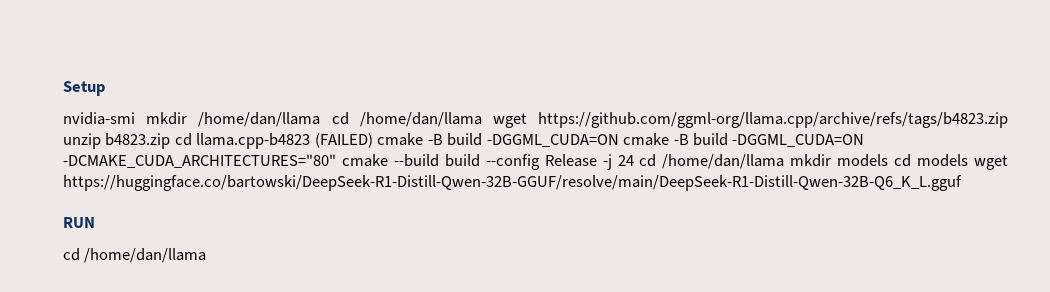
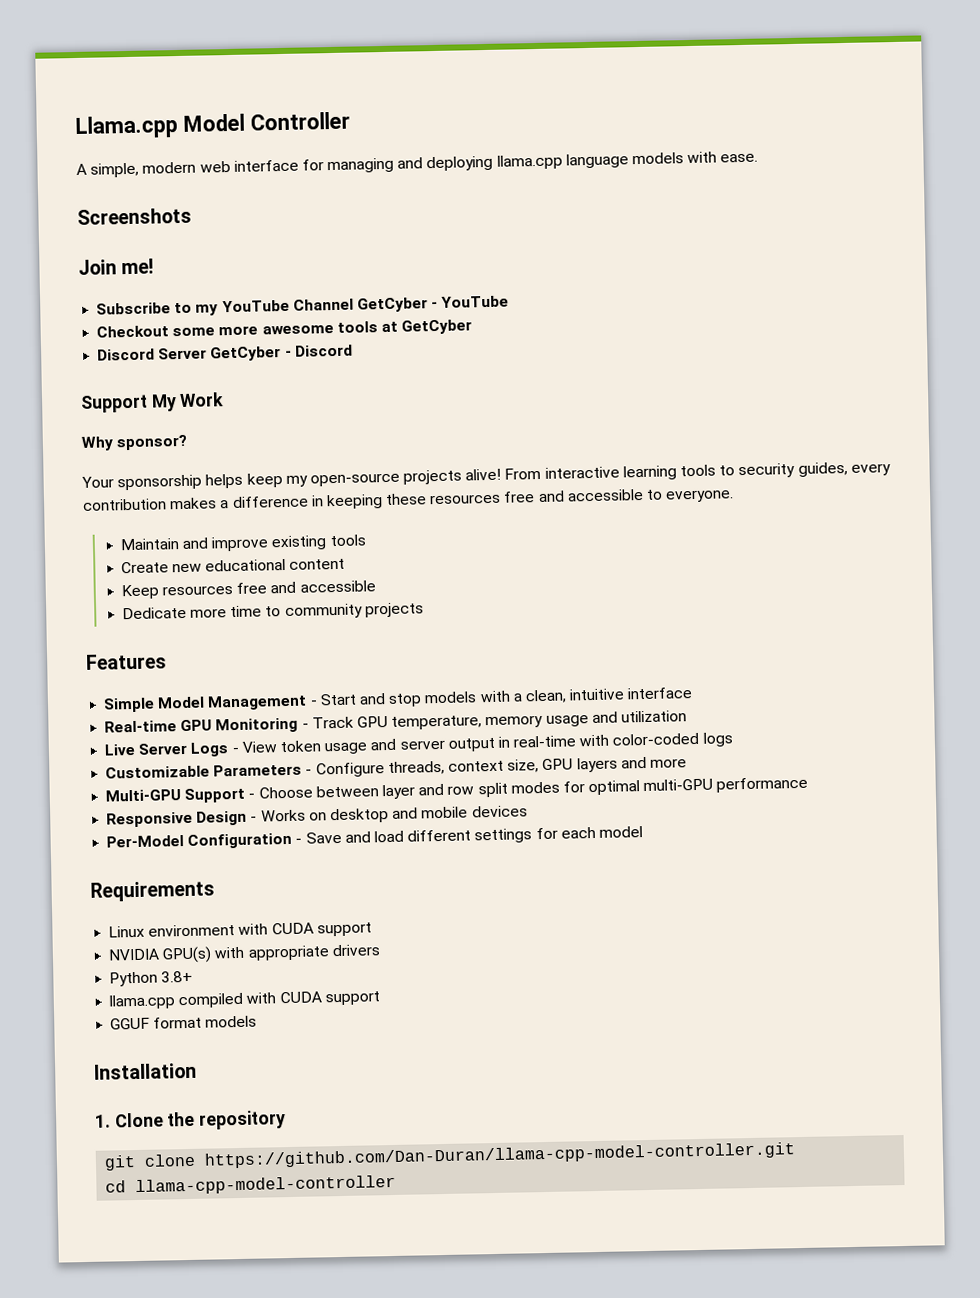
[63,81,105,96] [63,112,1008,128] [63,133,865,149] [63,154,1009,170] [63,175,962,191] [63,217,95,228] [63,248,207,263] Setup // nvidia-smi mkdir /home/dan/llama cd /home/dan/llama wget https://github.com/ggml-org/llama.cpp/archive/refs/tags/b4823.zip unzip b4823.zip cd llama.cpp-b4823 (FAILED) cmake -B build -DGGML_CUDA=ON cmake -B build -DGGML_CUDA=ON -DCMAKE_CUDA_ARCHITECTURES="80" cmake --build build --config Release -j 24 cd /home/dan/llama mkdir models cd models wget https://huggingface.co/bartowski/DeepSeek-R1-Distill-Qwen-32B-GGUF/resolve/main/DeepSeek-R1-Distill-Qwen-32B-Q6_K_L.gguf // RUN // cd /home/dan/llama -> [75,111,350,139] [76,151,759,178] [77,207,192,225] [78,258,155,275] [96,295,510,316] [96,319,473,338] [97,344,353,362] [80,392,225,413] [81,434,189,451] [81,461,891,491] [83,488,735,511] [119,534,366,552] [120,558,346,574] [120,580,376,600] [121,602,424,620] [86,653,167,670] [103,687,693,713] [104,710,687,734] [104,732,733,757] [105,756,687,779] [105,776,809,803] [106,805,528,828] [106,826,643,849] [90,880,215,902] [108,922,372,938] [108,944,380,964] [109,970,194,987] [109,991,380,1010] [110,1015,258,1030] [94,1062,197,1080] [95,1110,287,1130] [104,1142,796,1171] [105,1174,397,1196] Llama.cpp Model Controller // A simple, modern web interface for managing and deploying llama.cpp language models with ease. // Screenshots // Join me! // Subscribe to my YouTube Channel GetCyber - YouTube // Checkout some more awesome tools at GetCyber // Discord Server GetCyber - Discord // Support My Work // Why sponsor? // Your sponsorship helps keep my open-source projects alive! From interactive learning tools to security guides, every contribution makes a difference in keeping these resources free and accessible to everyone. // Maintain and improve existing tools // Create new educational content // Keep resources free and accessible // Dedicate more time to community projects // Features // Simple Model Management - Start and stop models with a clean, intuitive interface // Real-time GPU Monitoring - Track GPU temperature, memory usage and utilization // Live Server Logs - View token usage and server output in real-time with color-coded logs // Customizable Parameters - Configure threads, context size, GPU layers and more // Multi-GPU Support - Choose between layer and row split modes for optimal multi-GPU performance // Responsive Design - Works on desktop and mobile devices // Per-Model Configuration - Save and load different settings for each model // Requirements // Linux environment with CUDA support // NVIDIA GPU(s) with appropriate drivers // Python 3.8+ // llama.cpp compiled with CUDA support // GGUF format models // Installation // 1. Clone the repository // git clone https://github.com/Dan-Duran/llama-cpp-model-controller.git // cd llama-cpp-model-controller

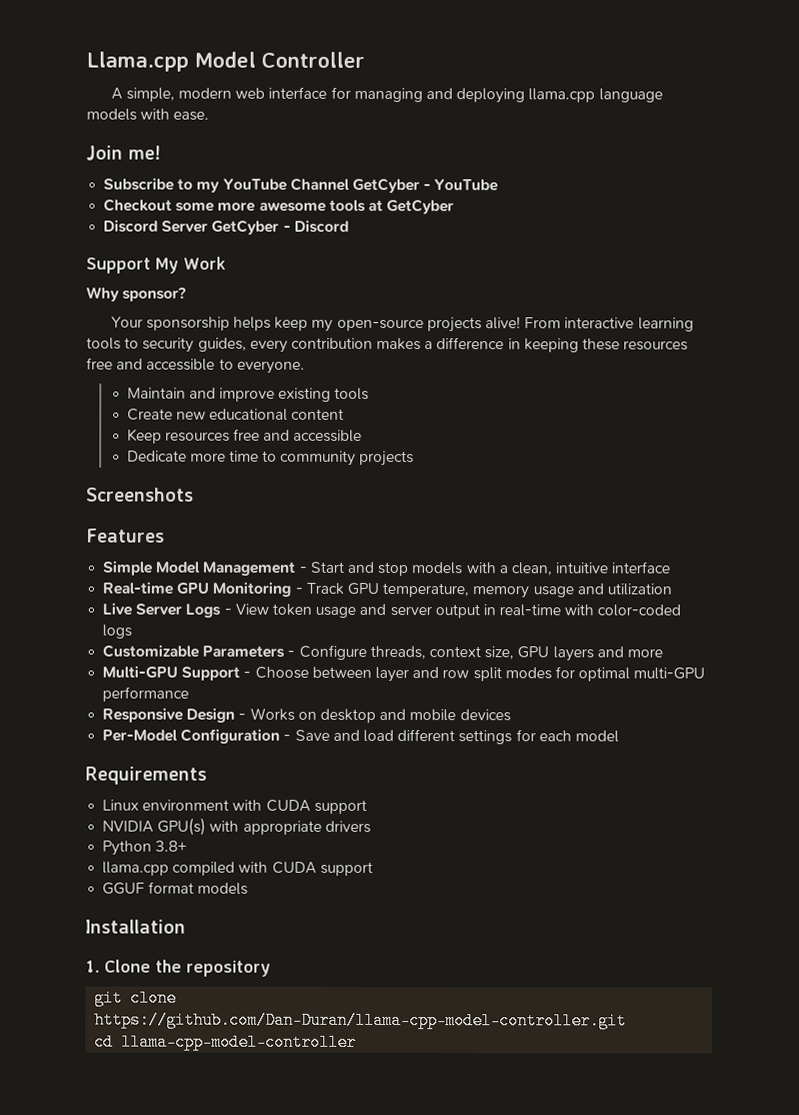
[77,207,192,225] // Screenshots -> (210, 116) none
(424, 610) none -> [86,487,194,502] // Screenshots

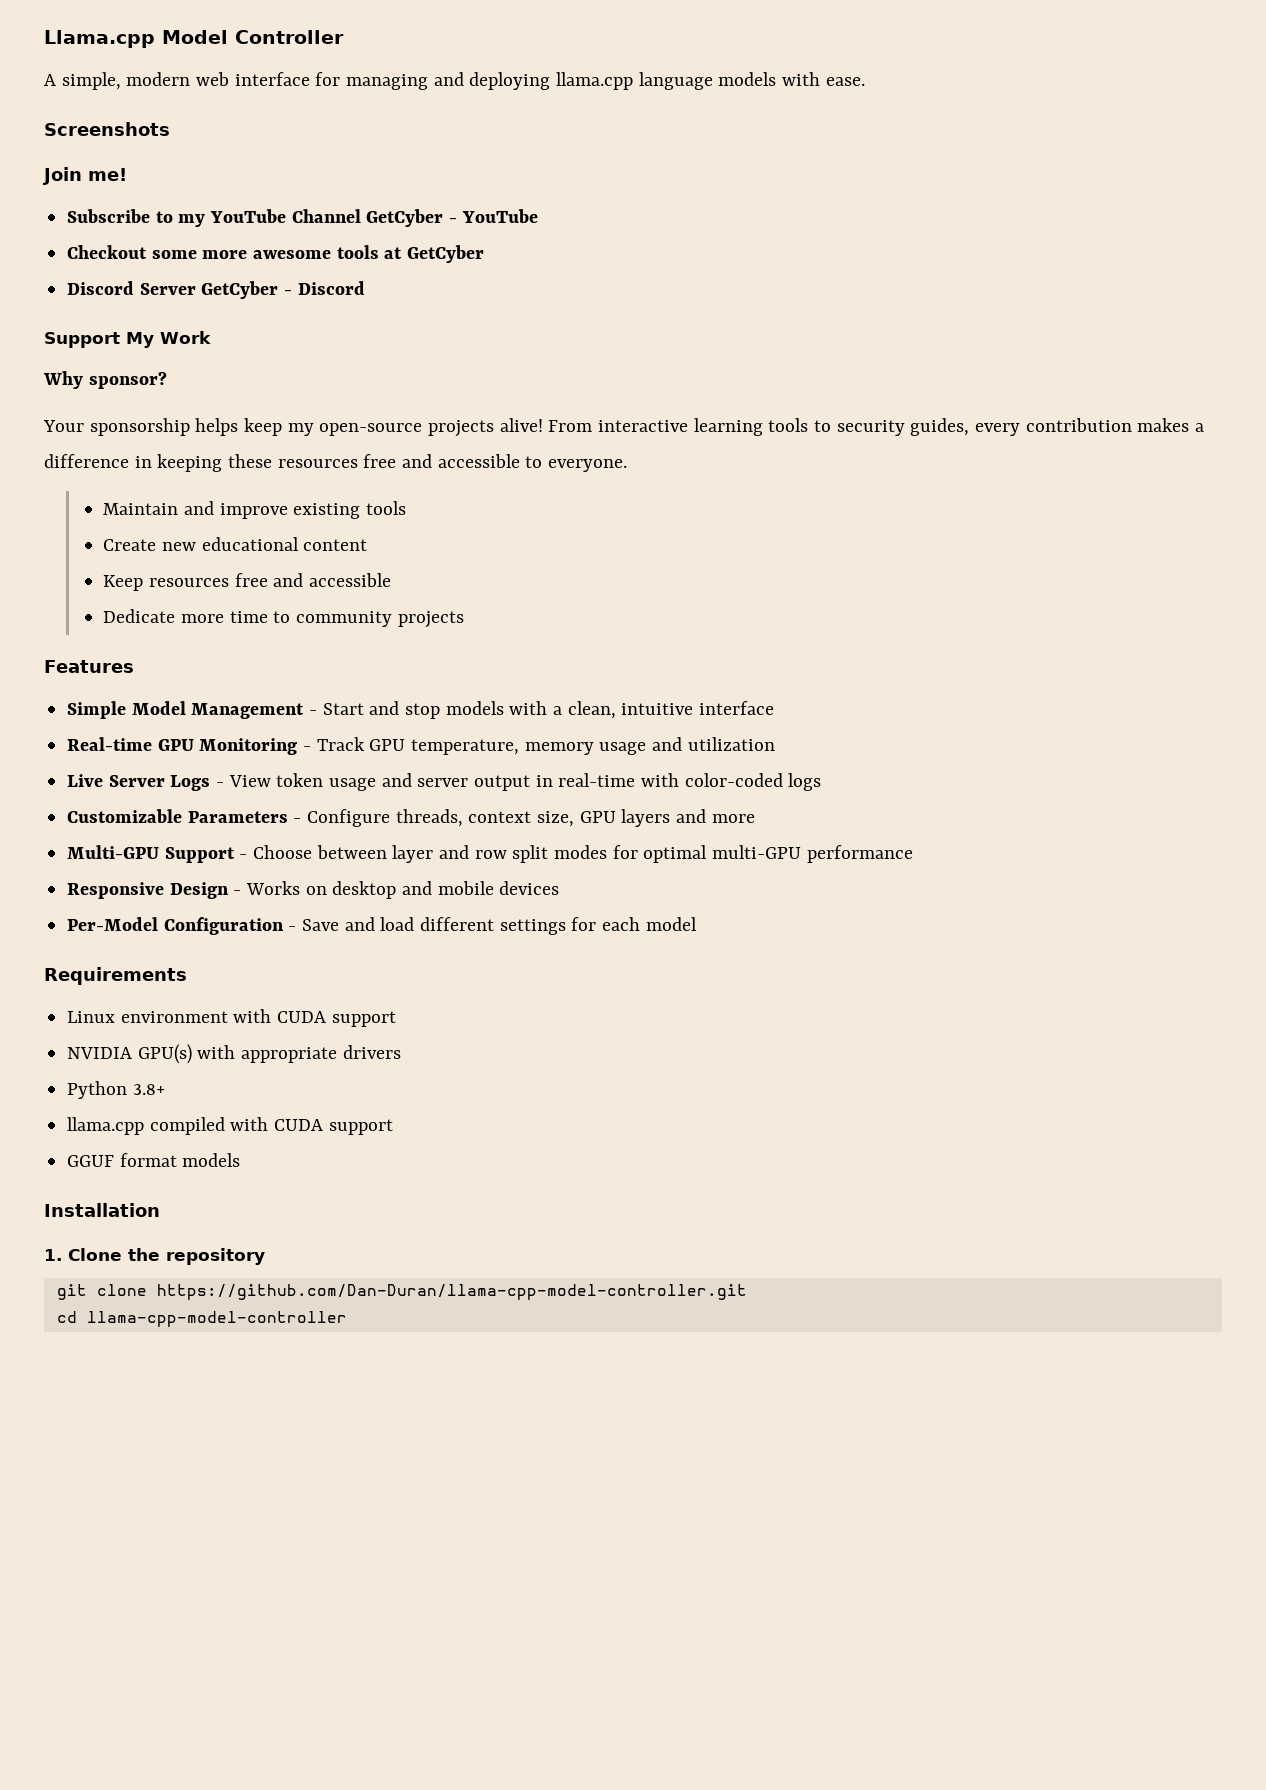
(210, 116) none -> [44,122,170,136] // Screenshots
[86,487,194,502] // Screenshots -> (464, 619) none

